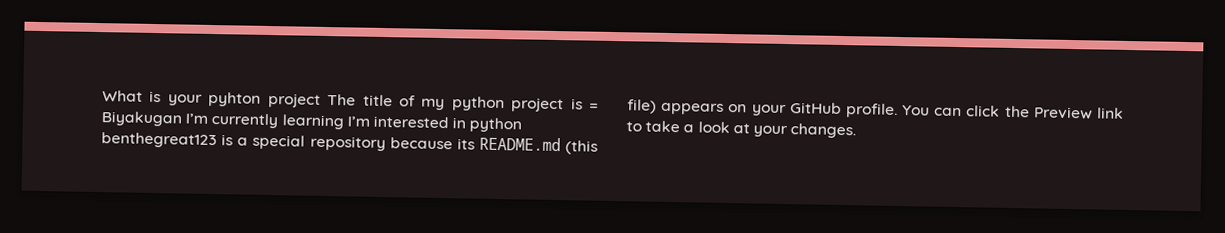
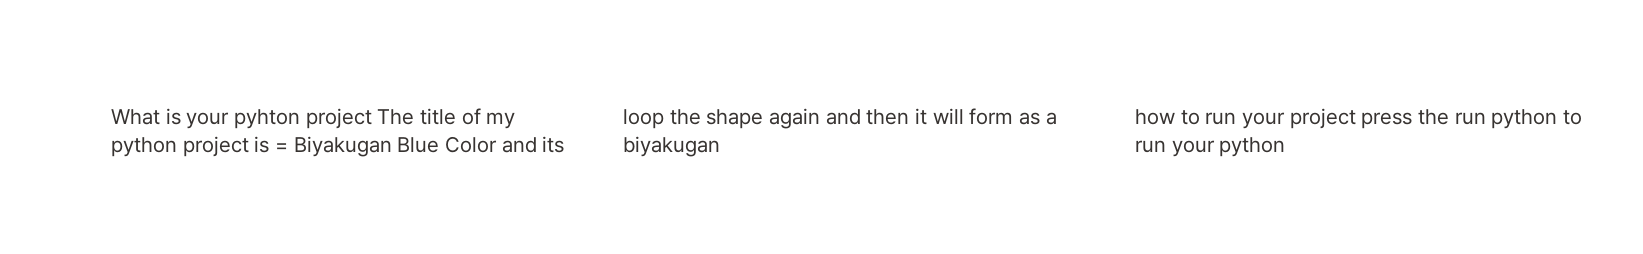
[185,113,523,133] [101,132,598,155] [627,99,1124,120] [626,120,857,139] I’m currently learning I’m interested in python benthegreat123 is a special repository because its README.md (this file) appears on your GitHub profile. You can click the Preview link to take a look at your changes. -> [397,136,565,153] [623,108,1057,129] [623,136,720,157] [1135,108,1583,129] [1135,137,1286,157] Blue Color and its loop the shape again and then it will form as a biyakugan // how to run your project press the run python to run your python

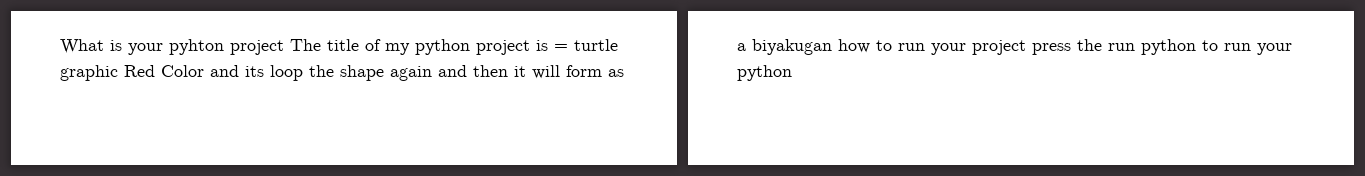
[293,136,440,157] Biyakugan Blue -> [574,39,618,51] [60,65,155,81] turtle graphic Red
(720, 146) // -> (832, 47) none

